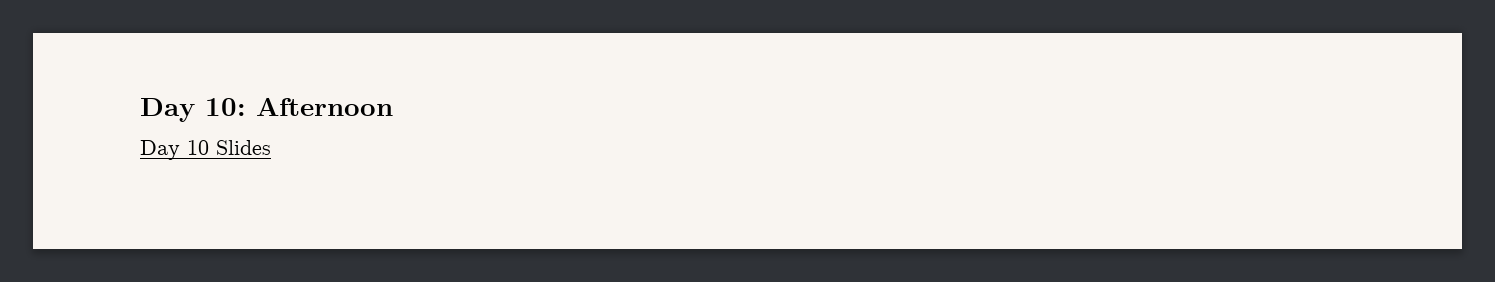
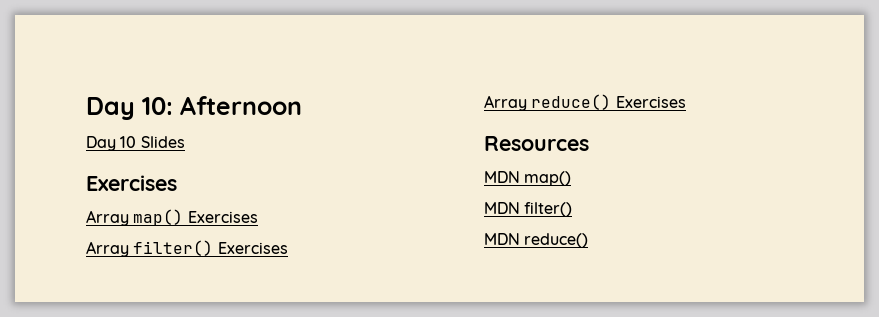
(271, 147) none -> [86,175,177,191] [86,209,258,226] [86,240,288,257] [484,94,686,111] [484,136,589,151] [484,171,572,186] [484,202,573,217] [484,233,589,248] // Exercises // Array map() Exercises // Array filter() Exercises // Array reduce() Exercises // Resources // MDN map() // MDN filter() // MDN reduce()

